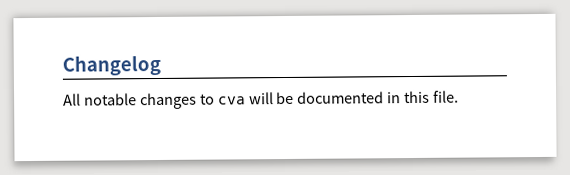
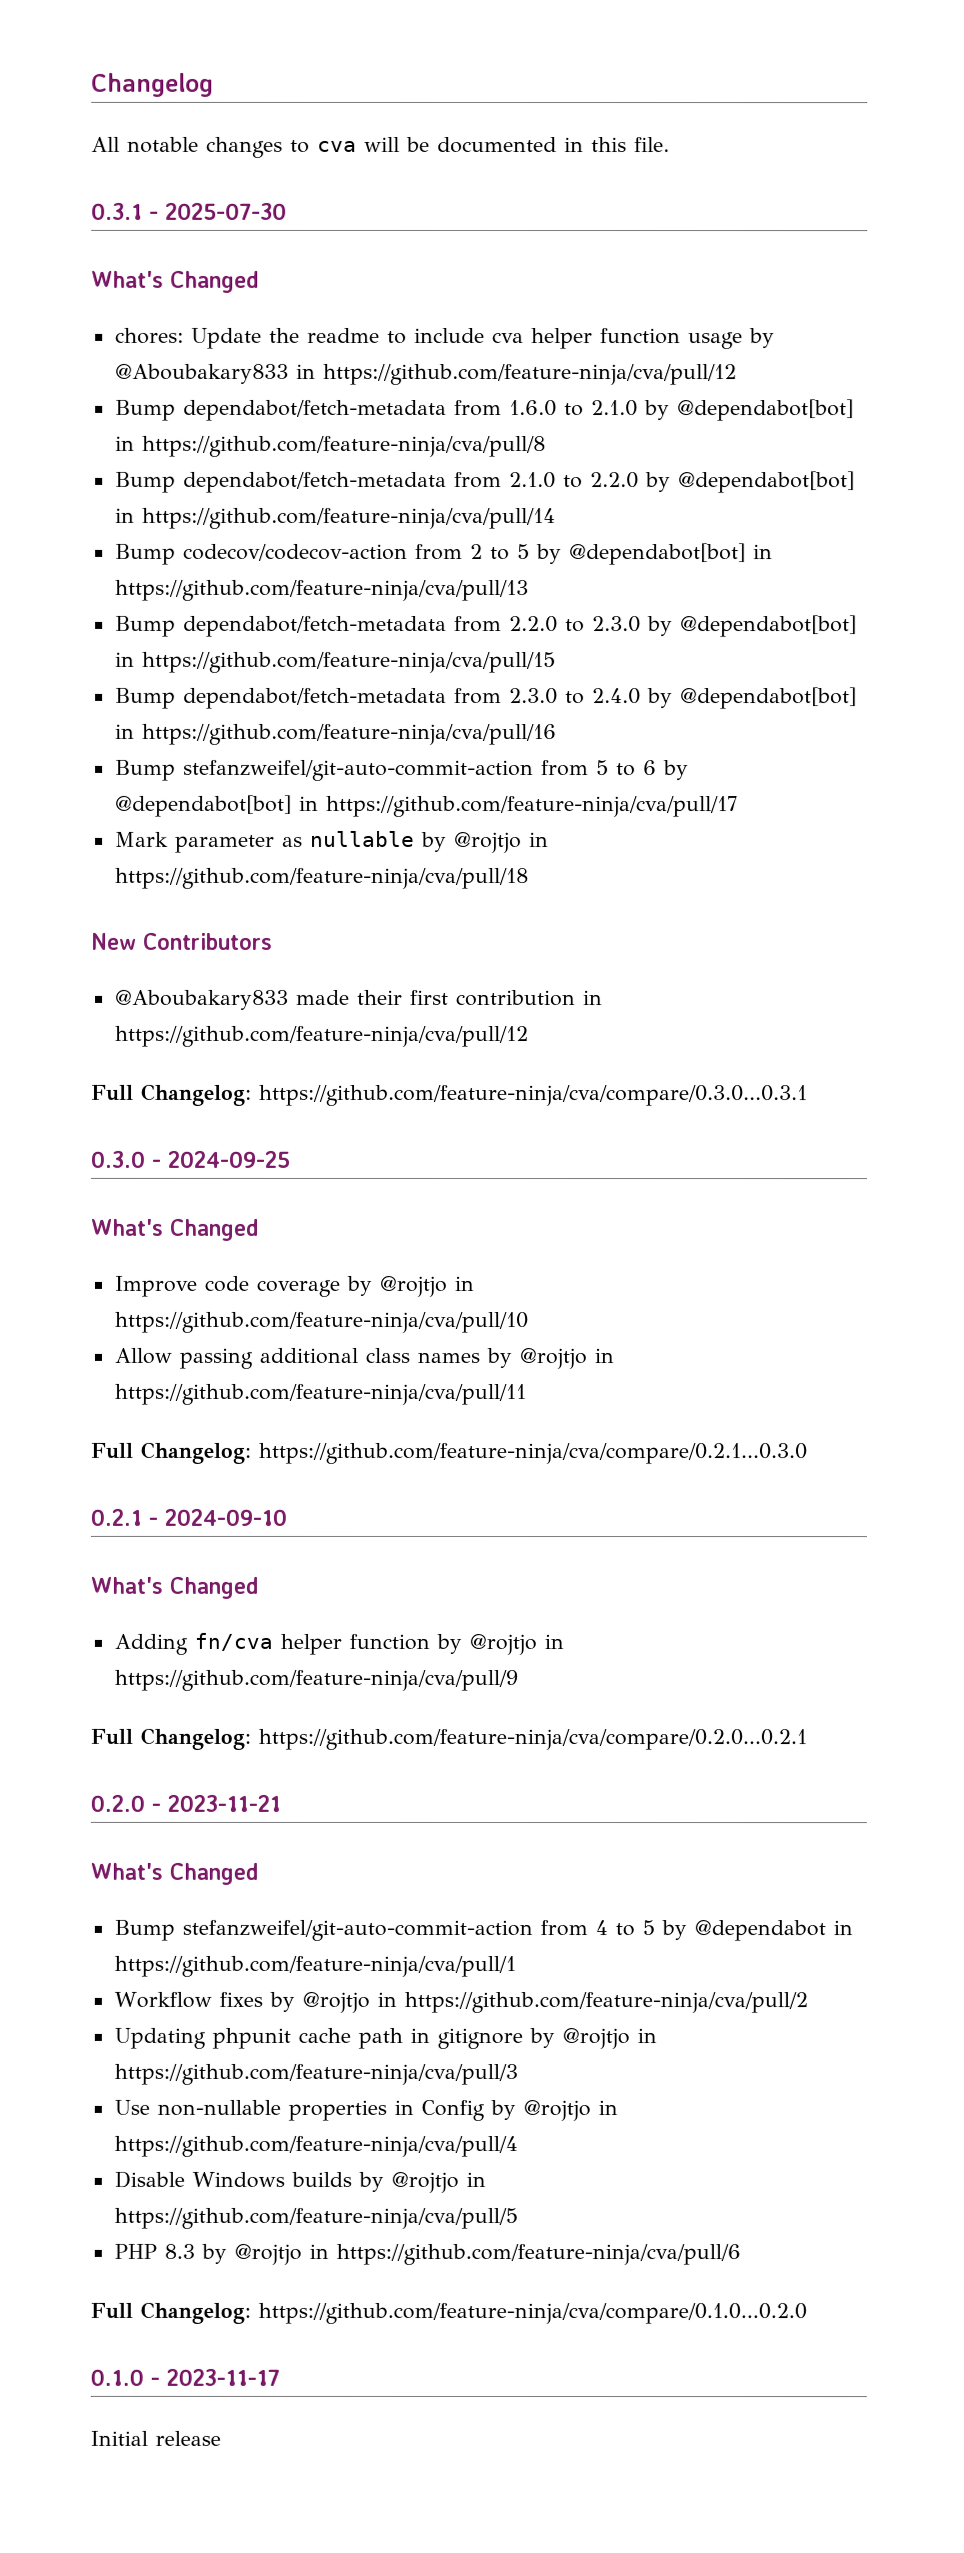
(460, 96) none -> [91,202,287,220] [91,270,260,293] [114,327,775,350] [114,363,737,386] [114,399,854,422] [114,435,546,458] [114,471,855,494] [114,507,556,530] [114,543,773,566] [114,579,529,602] [114,615,857,638] [114,651,556,674] [114,687,857,710] [114,723,557,746] [114,759,689,782] [114,794,738,818] [114,830,549,854] [114,867,529,890] [91,932,273,950] [114,989,603,1010] [114,1025,529,1048] [91,1083,808,1107] [91,1150,291,1168] [91,1218,260,1241] [113,1275,475,1297] [113,1311,528,1334] [113,1347,614,1370] [113,1383,526,1406] [90,1441,807,1465] [90,1508,287,1526] [90,1576,259,1599] [113,1632,564,1656] [113,1669,518,1692] [90,1727,807,1751] [90,1794,281,1812] [90,1862,259,1885] [113,1919,853,1942] [113,1955,516,1978] [113,1991,808,2014] [113,2027,657,2050] [113,2063,518,2086] [113,2099,618,2122] [113,2135,518,2158] [113,2170,486,2193] [113,2207,518,2230] [113,2243,741,2266] [90,2301,807,2325] [90,2368,280,2386] [90,2430,221,2446] // 0.3.1 - 2025-07-30 // What's Changed // chores: Update the readme to include cva helper function usage by @Aboubakary833 in https://github.com/feature-ninja/cva/pull/12 // Bump dependabot/fetch-metadata from 1.6.0 to 2.1.0 by @dependabot[bot] in https://github.com/feature-ninja/cva/pull/8 // Bump dependabot/fetch-metadata from 2.1.0 to 2.2.0 by @dependabot[bot] in https://github.com/feature-ninja/cva/pull/14 // Bump codecov/codecov-action from 2 to 5 by @dependabot[bot] in https://github.com/feature-ninja/cva/pull/13 // Bump dependabot/fetch-metadata from 2.2.0 to 2.3.0 by @dependabot[bot] in https://github.com/feature-ninja/cva/pull/15 // Bump dependabot/fetch-metadata from 2.3.0 to 2.4.0 by @dependabot[bot] in https://github.com/feature-ninja/cva/pull/16 // Bump stefanzweifel/git-auto-commit-action from 5 to 6 by @dependabot[bot] in https://github.com/feature-ninja/cva/pull/17 // Mark parameter as nullable by @rojtjo in https://github.com/feature-ninja/cva/pull/18 // New Contributors // @Aboubakary833 made their first contribution in https://github.com/feature-ninja/cva/pull/12 // Full Changelog: https://github.com/feature-ninja/cva/compare/0.3.0...0.3.1 // 0.3.0 - 2024-09-25 // What's Changed // Improve code coverage by @rojtjo in https://github.com/feature-ninja/cva/pull/10 // Allow passing additional class names by @rojtjo in https://github.com/feature-ninja/cva/pull/11 // Full Changelog: https://github.com/feature-ninja/cva/compare/0.2.1...0.3.0 // 0.2.1 - 2024-09-10 // What's Changed // Adding fn/cva helper function by @rojtjo in https://github.com/feature-ninja/cva/pull/9 // Full Changelog: https://github.com/feature-ninja/cva/compare/0.2.0...0.2.1 // 0.2.0 - 2023-11-21 // What's Changed // Bump stefanzweifel/git-auto-commit-action from 4 to 5 by @dependabot in https://github.com/feature-ninja/cva/pull/1 // Workflow fixes by @rojtjo in https://github.com/feature-ninja/cva/pull/2 // Updating phpunit cache path in gitignore by @rojtjo in https://github.com/feature-ninja/cva/pull/3 // Use non-nullable properties in Config by @rojtjo in https://github.com/feature-ninja/cva/pull/4 // Disable Windows builds by @rojtjo in https://github.com/feature-ninja/cva/pull/5 // PHP 8.3 by @rojtjo in https://github.com/feature-ninja/cva/pull/6 // Full Changelog: https://github.com/feature-ninja/cva/compare/0.1.0...0.2.0 // 0.1.0 - 2023-11-17 // Initial release

